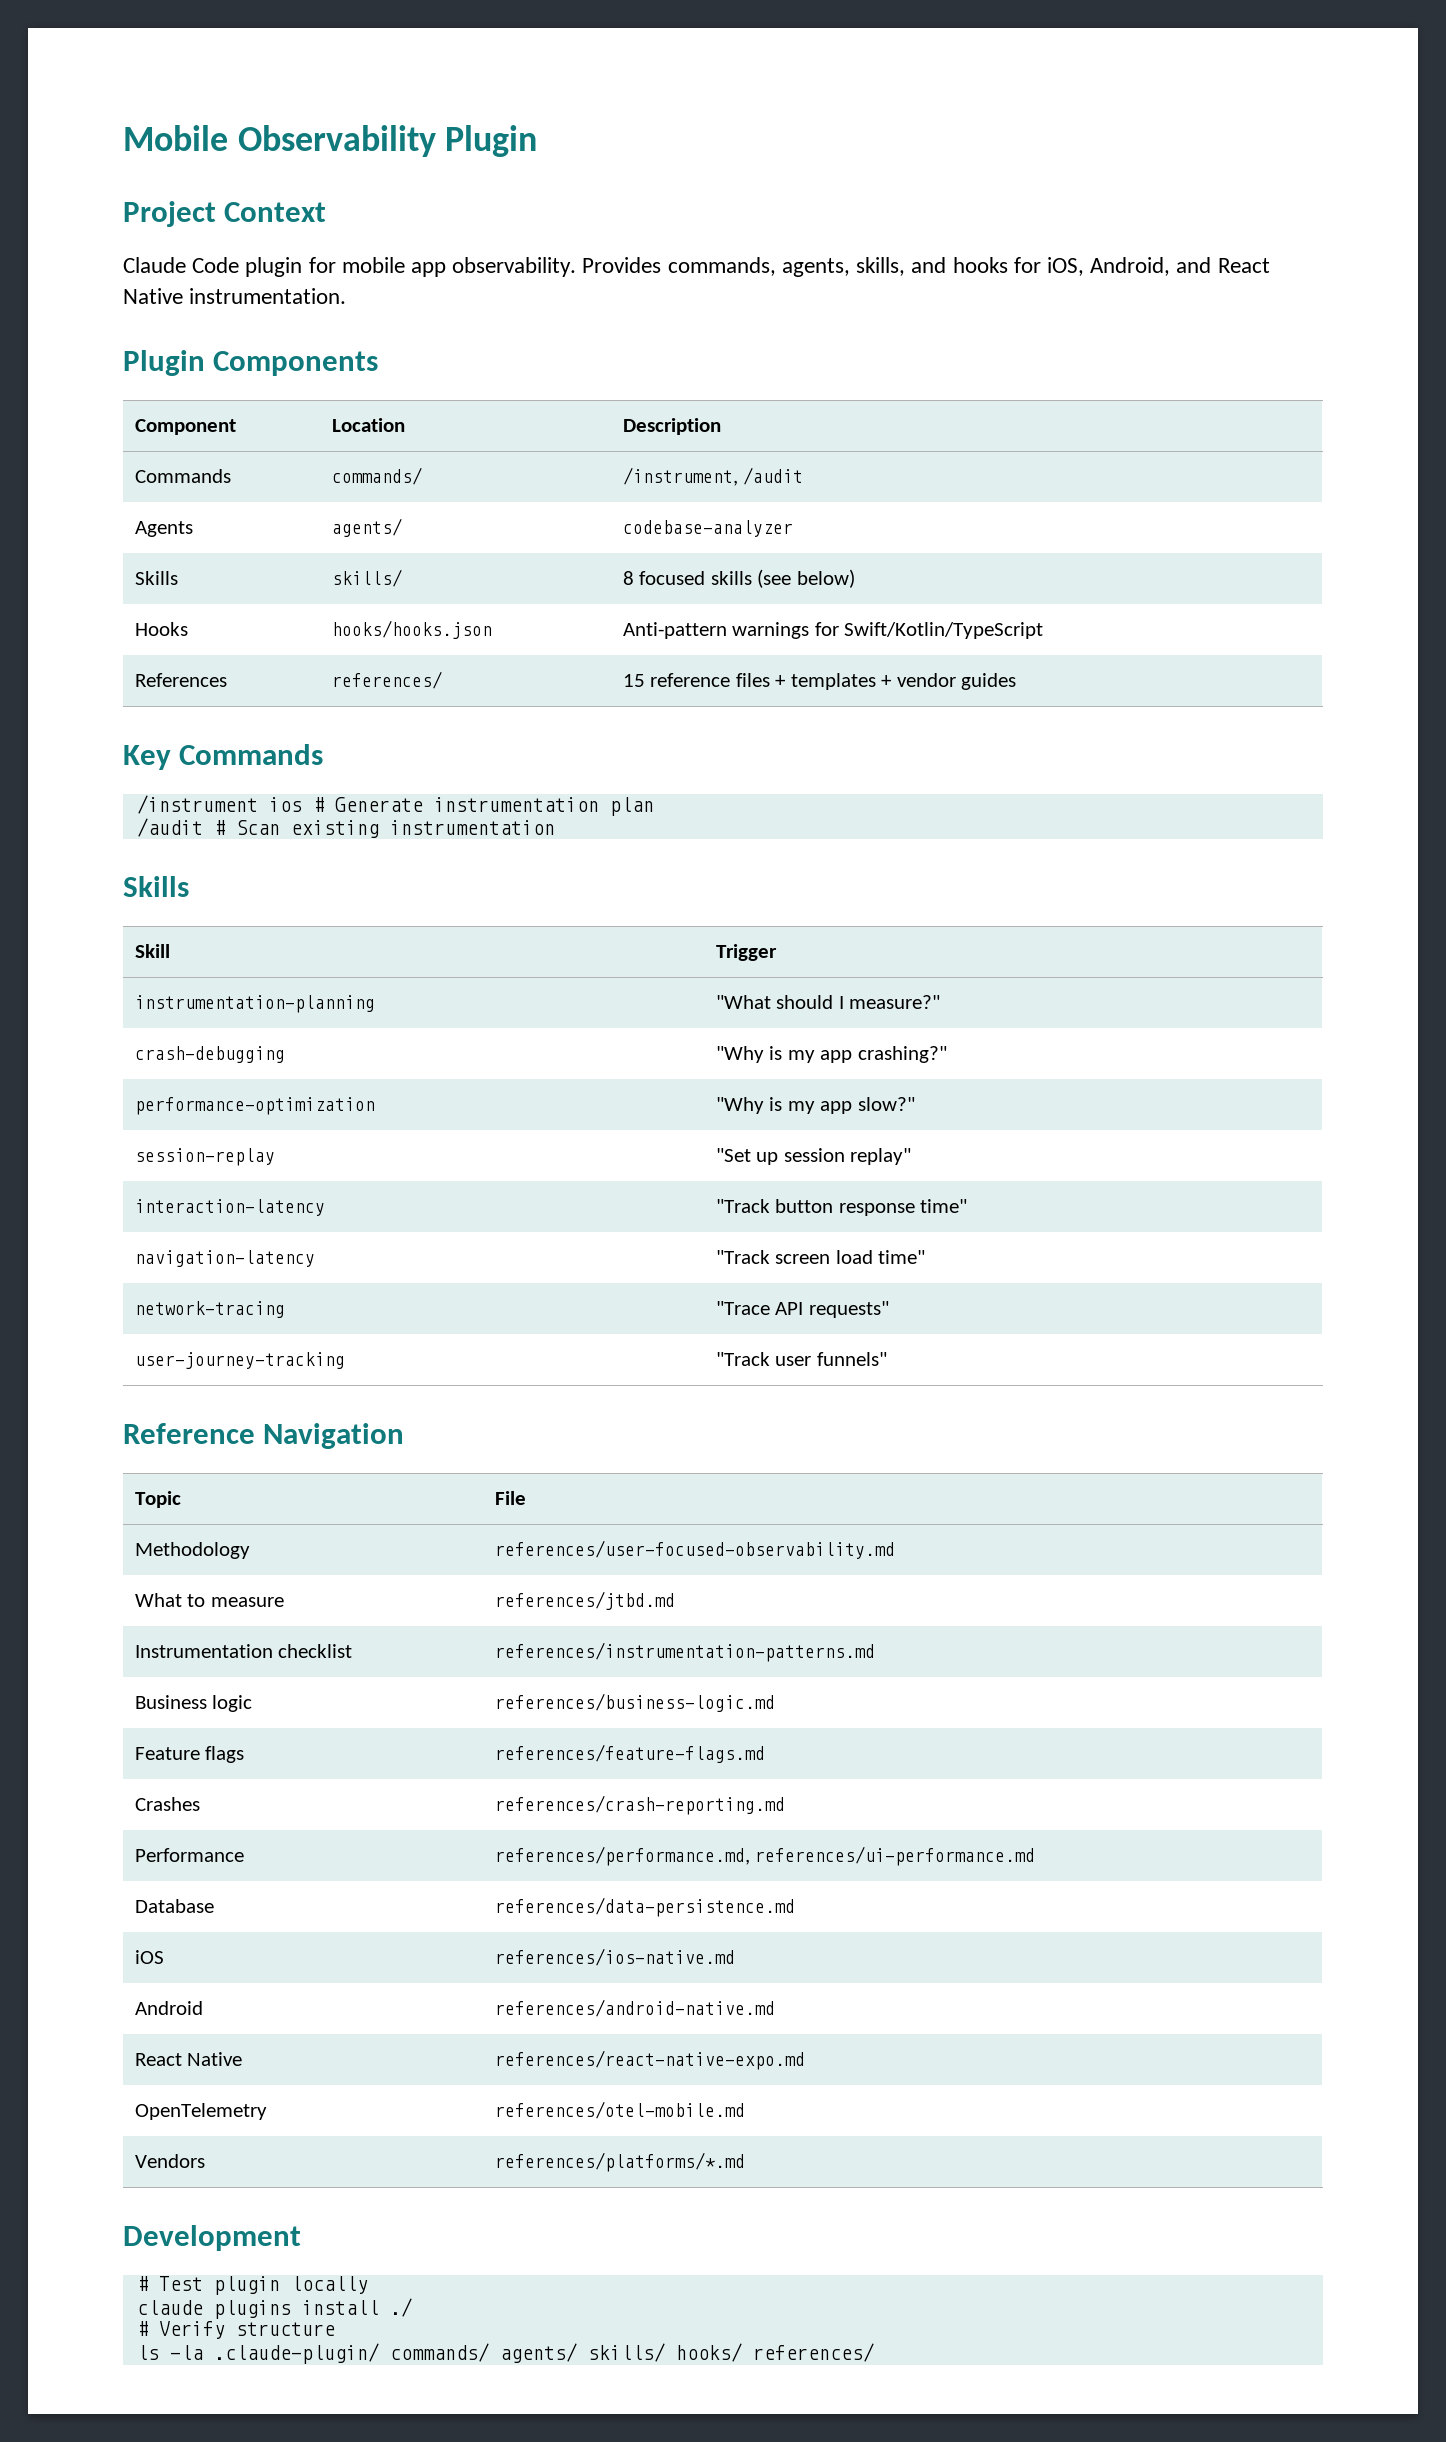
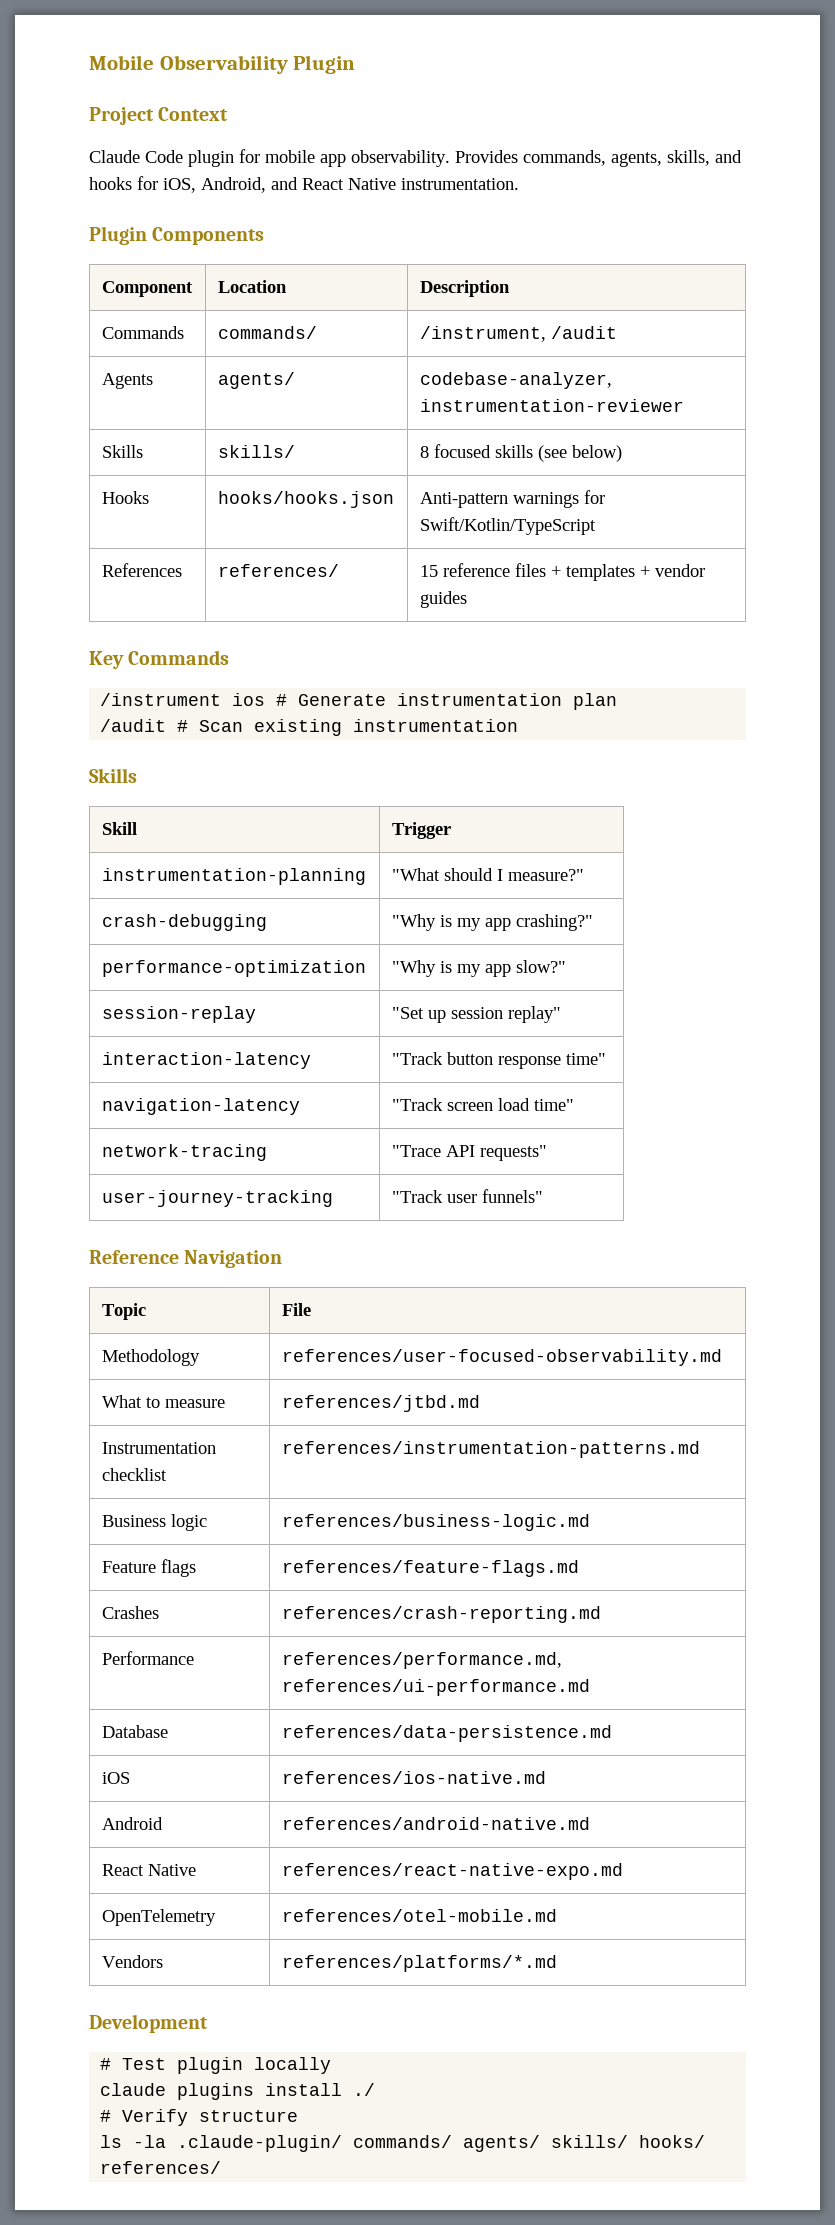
[622,520,793,537] codebase-analyzer -> [419,372,612,389] [419,399,684,412] codebase-analyzer, instrumentation-reviewer

